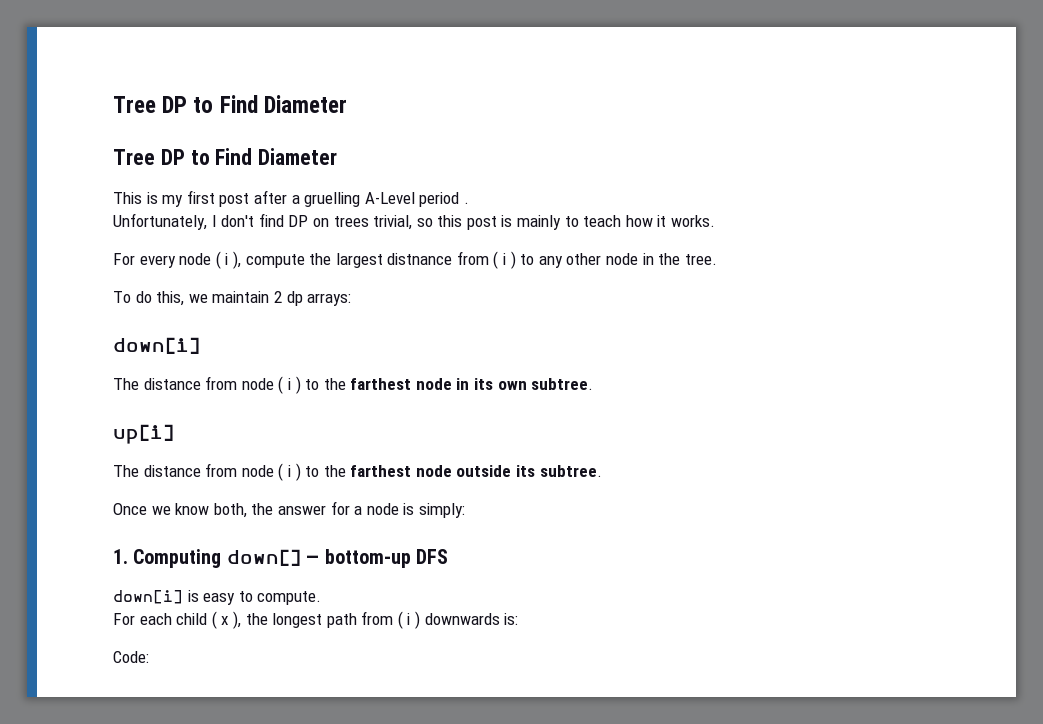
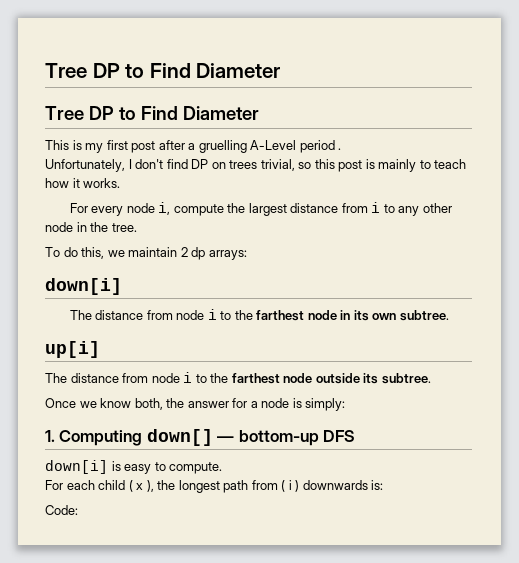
[215,251,516,269] ( i ), compute the largest distnance from ( i ) -> [158,202,381,216] i, compute the largest distance from i
[278,376,301,394] ( i ) -> [207,309,217,320] i
[278,463,301,481] ( i ) -> [183,372,193,383] i

